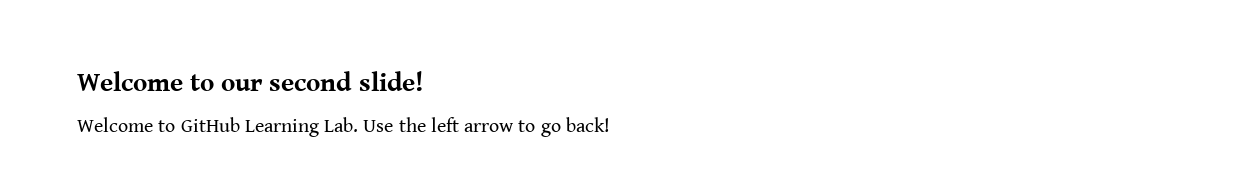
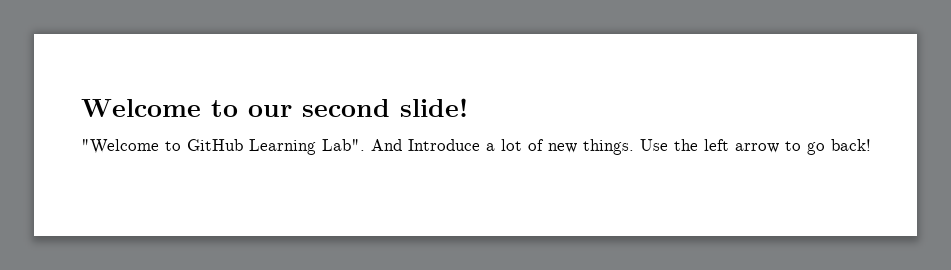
[77,117,153,132] Welcome -> [81,139,159,154] "Welcome
[324,117,359,132] Lab. -> [322,139,634,155] Lab". And Introduce a lot of new things.

